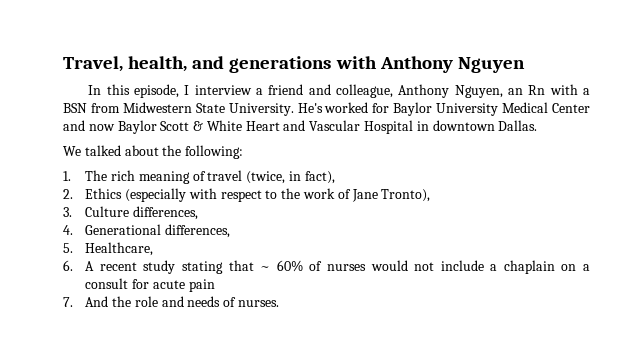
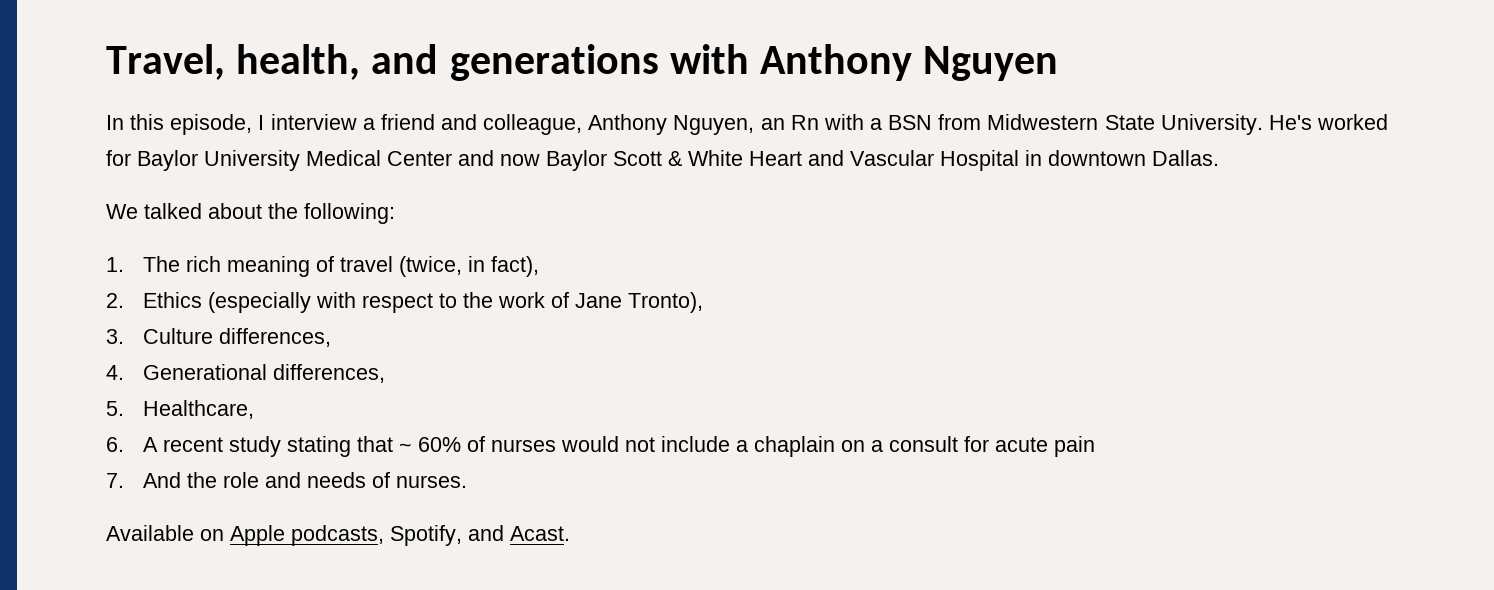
(279, 303) none -> [106,525,570,546] // Available on Apple podcasts, Spotify, and Acast.

